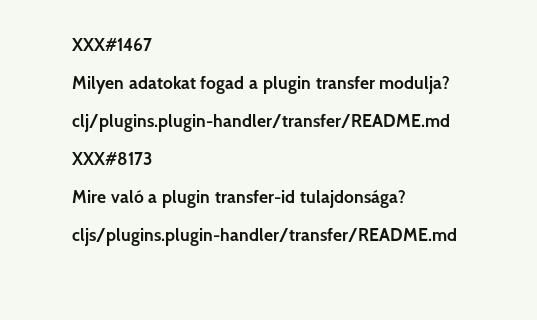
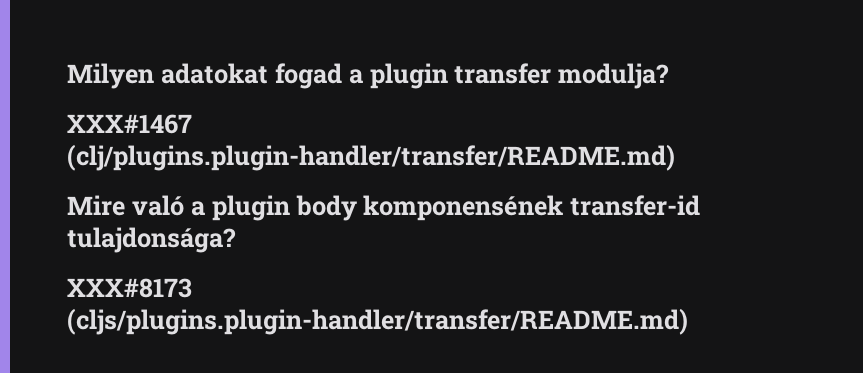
[71,38,152,51] XXX#1467 // -> (67, 76) none
[72,114,450,132] [71,152,152,165] clj/plugins.plugin-handler/transfer/README.md // XXX#8173 -> [67,114,192,134] [67,144,675,171] XXX#1467 (clj/plugins.plugin-handler/transfer/README.md)
(211, 199) none -> [295,195,564,221] body komponensének
[72,228,457,246] cljs/plugins.plugin-handler/transfer/README.md -> [67,278,192,298] [67,308,688,335] XXX#8173 (cljs/plugins.plugin-handler/transfer/README.md)

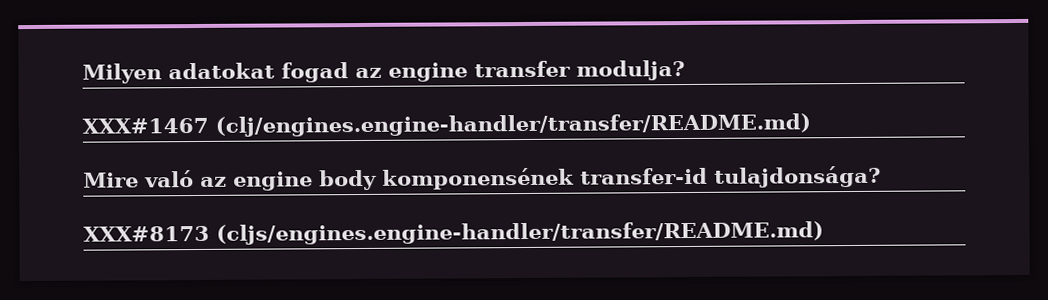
[348,63,448,89] a plugin -> [355,62,468,82] az engine
[67,144,675,171] (clj/plugins.plugin-handler/transfer/README.md) -> [215,113,811,137] (clj/engines.engine-handler/transfer/README.md)
[190,195,290,221] a plugin -> [200,171,313,191] az engine
[67,308,688,335] (cljs/plugins.plugin-handler/transfer/README.md) -> [216,221,824,245] (cljs/engines.engine-handler/transfer/README.md)

